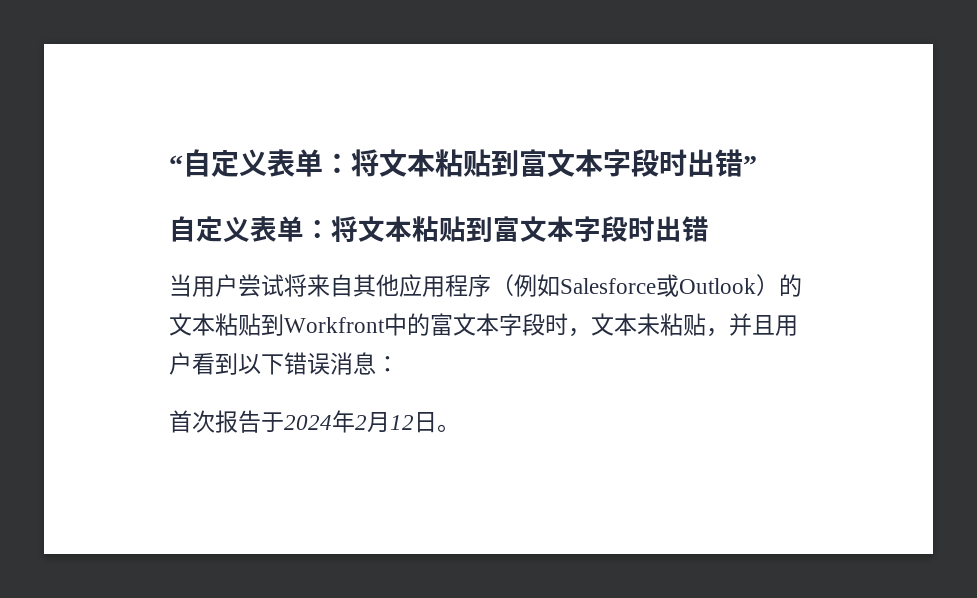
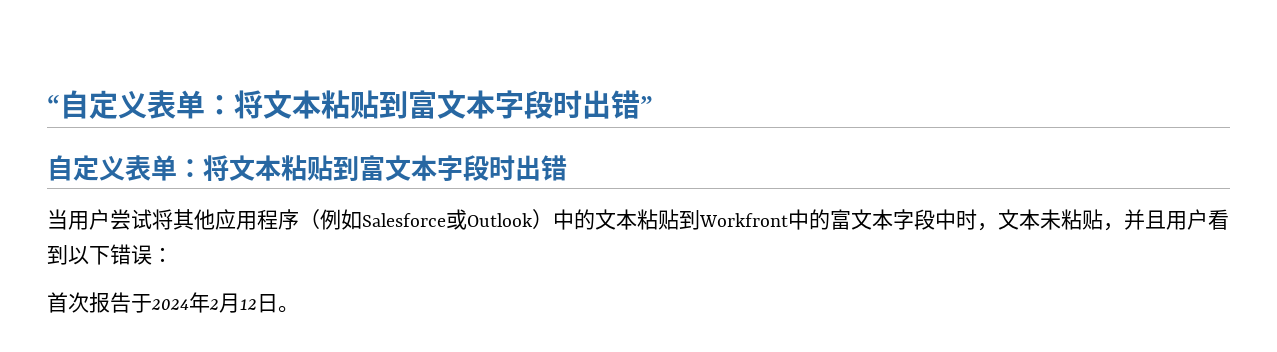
[307,274,353,297] 来自 -> (173, 219) none
(779, 285) none -> [553,209,574,230] 中
(545, 324) none -> [935,209,956,230] 中
[330,352,376,375] 消息 -> (152, 255) none

